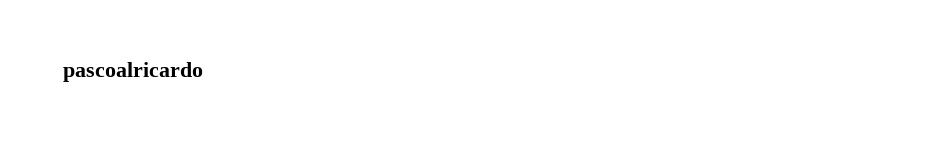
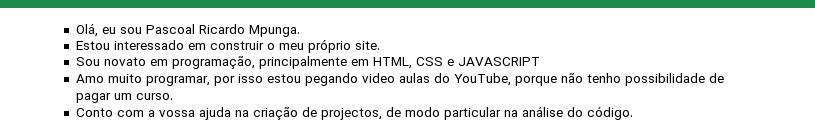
[63,62,203,82] pascoalricardo -> [75,23,300,37] [75,39,380,53] [75,56,540,69] [75,73,724,86] [75,93,173,103] [75,106,633,120] Olá, eu sou Pascoal Ricardo Mpunga. // Estou interessado em construir o meu próprio site. // Sou novato em programação, principalmente em HTML, CSS e JAVASCRIPT // Amo muito programar, por isso estou pegando video aulas do YouTube, porque não tenho possibilidade de pagar um curso. // Conto com a vossa ajuda na criação de projectos, de modo particular na análise do código.

